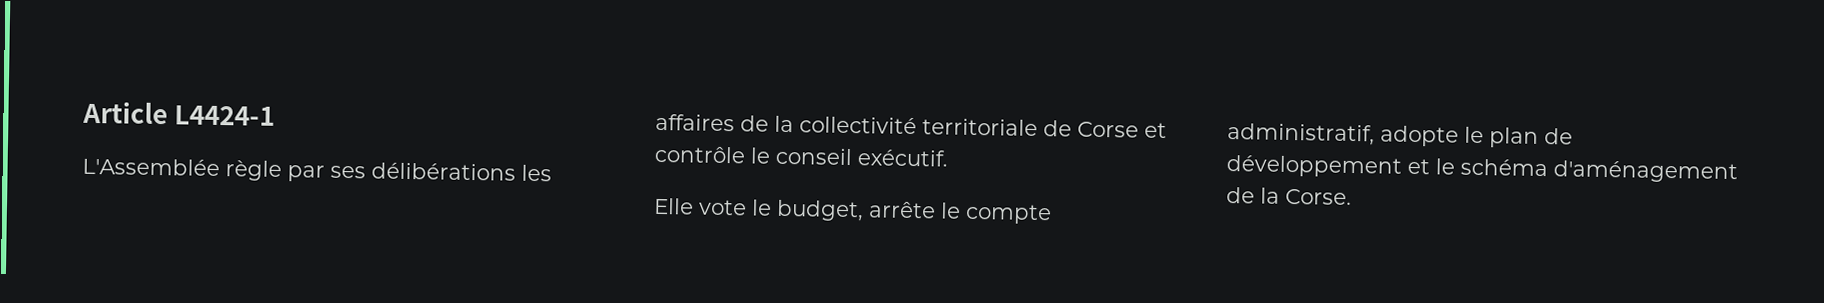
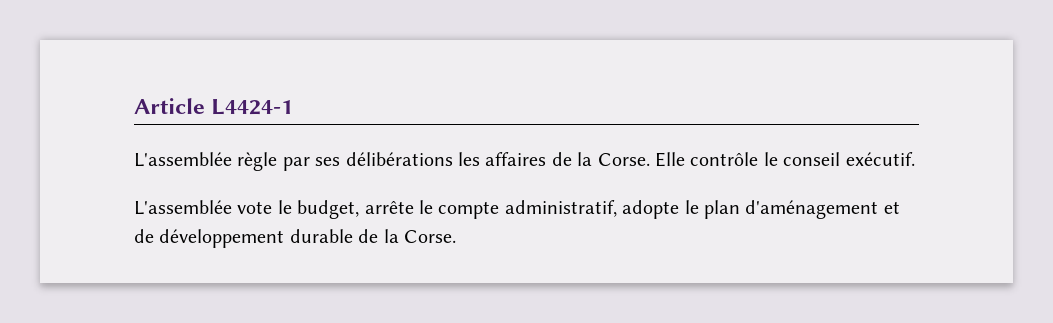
[82,157,220,177] L'Assemblée -> [134,152,232,167] L'assemblée
[799,116,1167,139] collectivité territoriale de Corse et -> [597,152,685,167] Corse. Elle
[653,197,694,215] Elle -> [134,200,232,215] L'assemblée
[1544,128,1573,145] [1226,155,1738,184] de développement et le schéma d'aménagement -> [745,200,900,219] [134,229,353,248] d'aménagement et de développement durable

